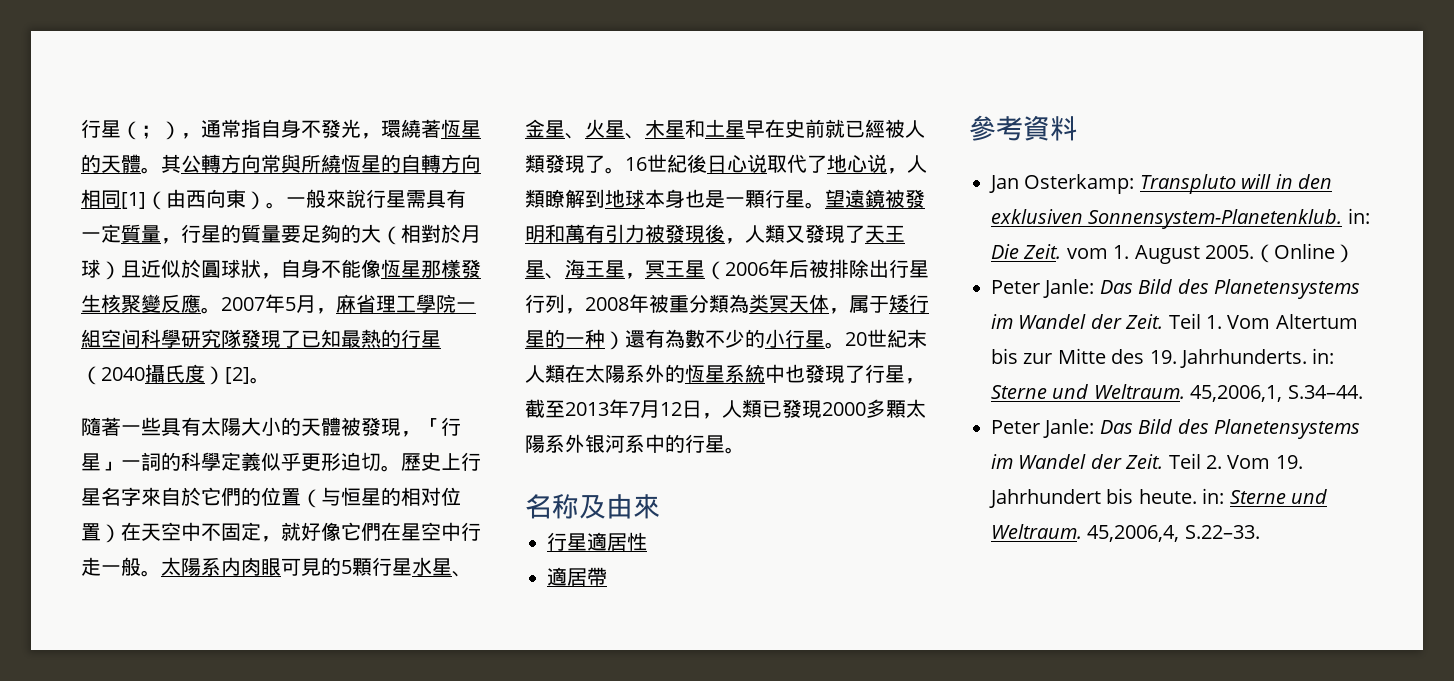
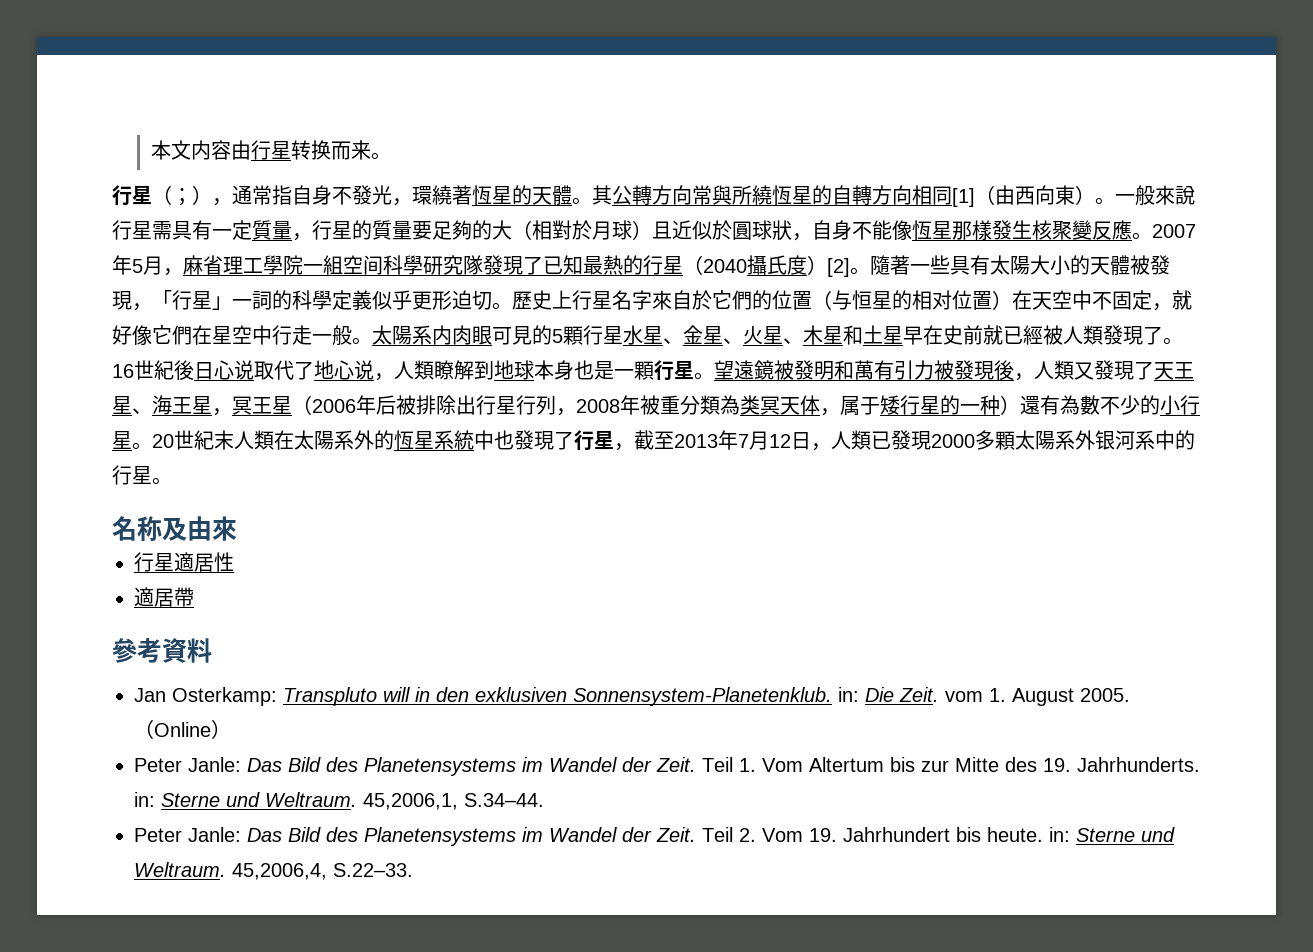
(81, 128) none -> [150,140,391,160] 本文内容由行星转换而来。 //
(270, 380) // -> (870, 271) none

